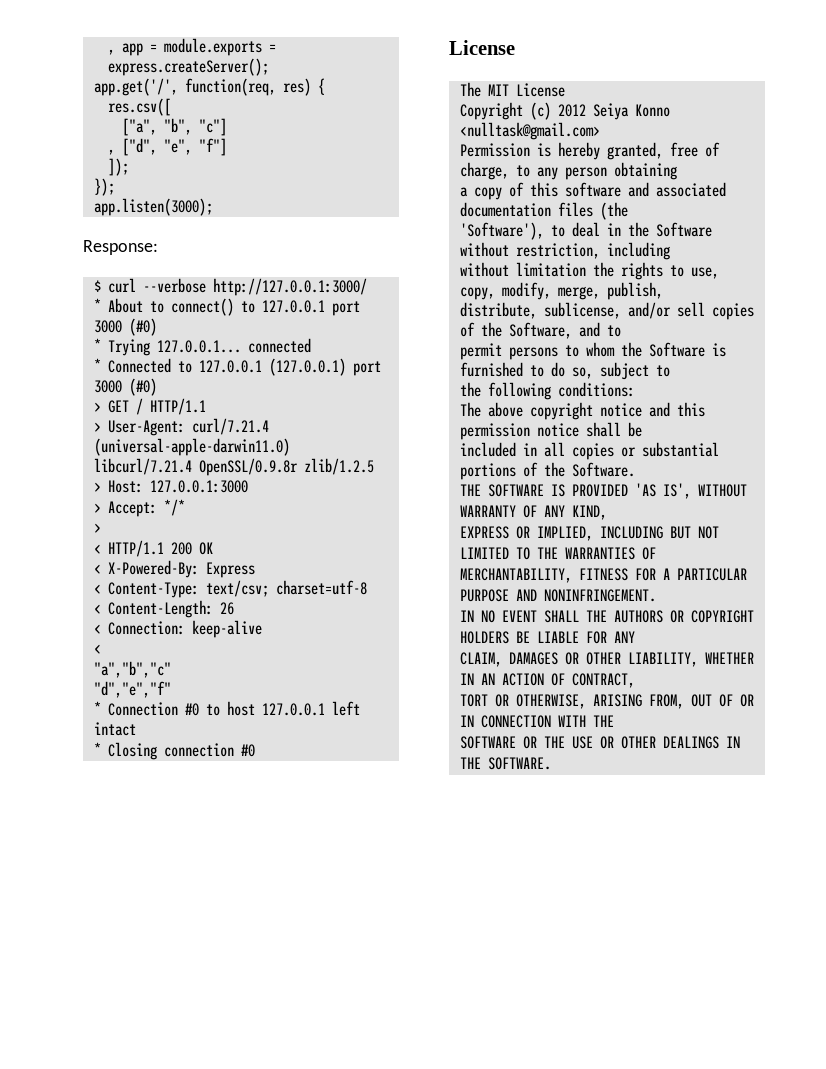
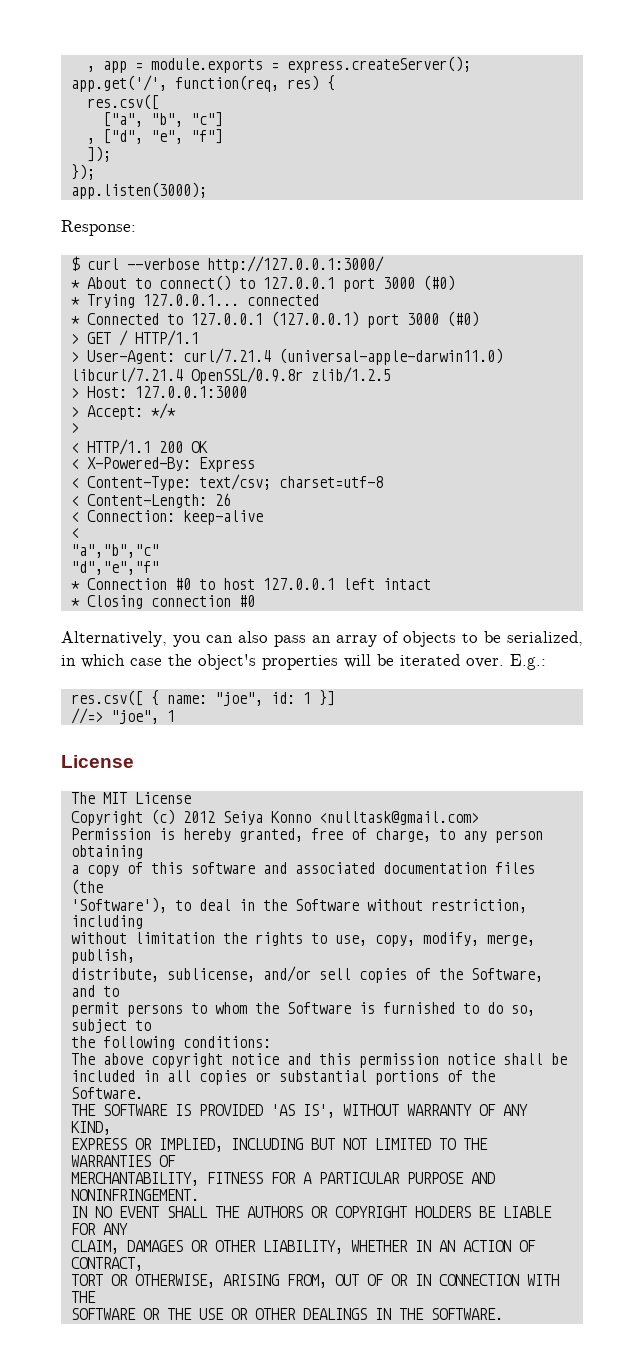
(255, 750) none -> [61,631,583,647] [61,654,546,670] [70,690,335,706] [70,708,175,724] // Alternatively, you can also pass an array of objects to be serialized, in which case the object's properties will be iterated over. E.g.: // res.csv([ { name: "joe", id: 1 }] // //=> "joe", 1

